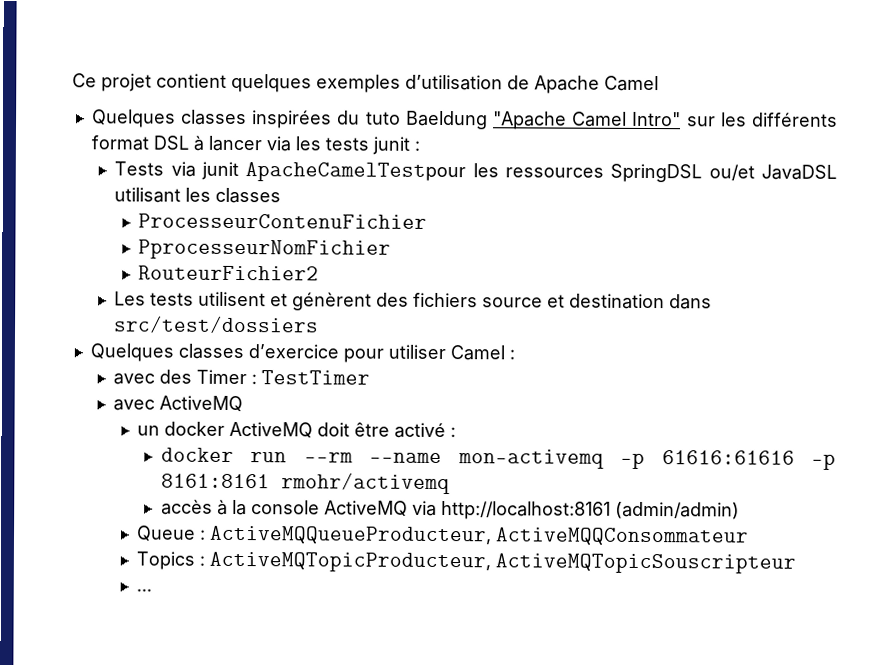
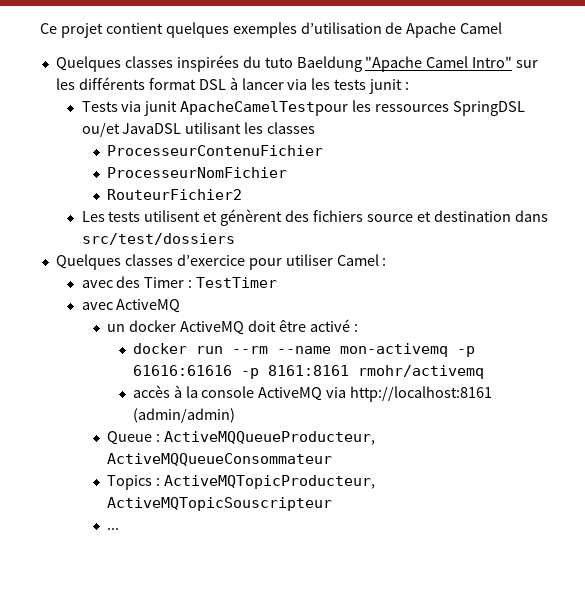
[137,239,391,260] PprocesseurNomFichier -> [107,167,288,178] ProcesseurNomFichier
[494,527,749,546] ActiveMQQConsommateur -> [107,453,333,466] ActiveMQQueueConsommateur

